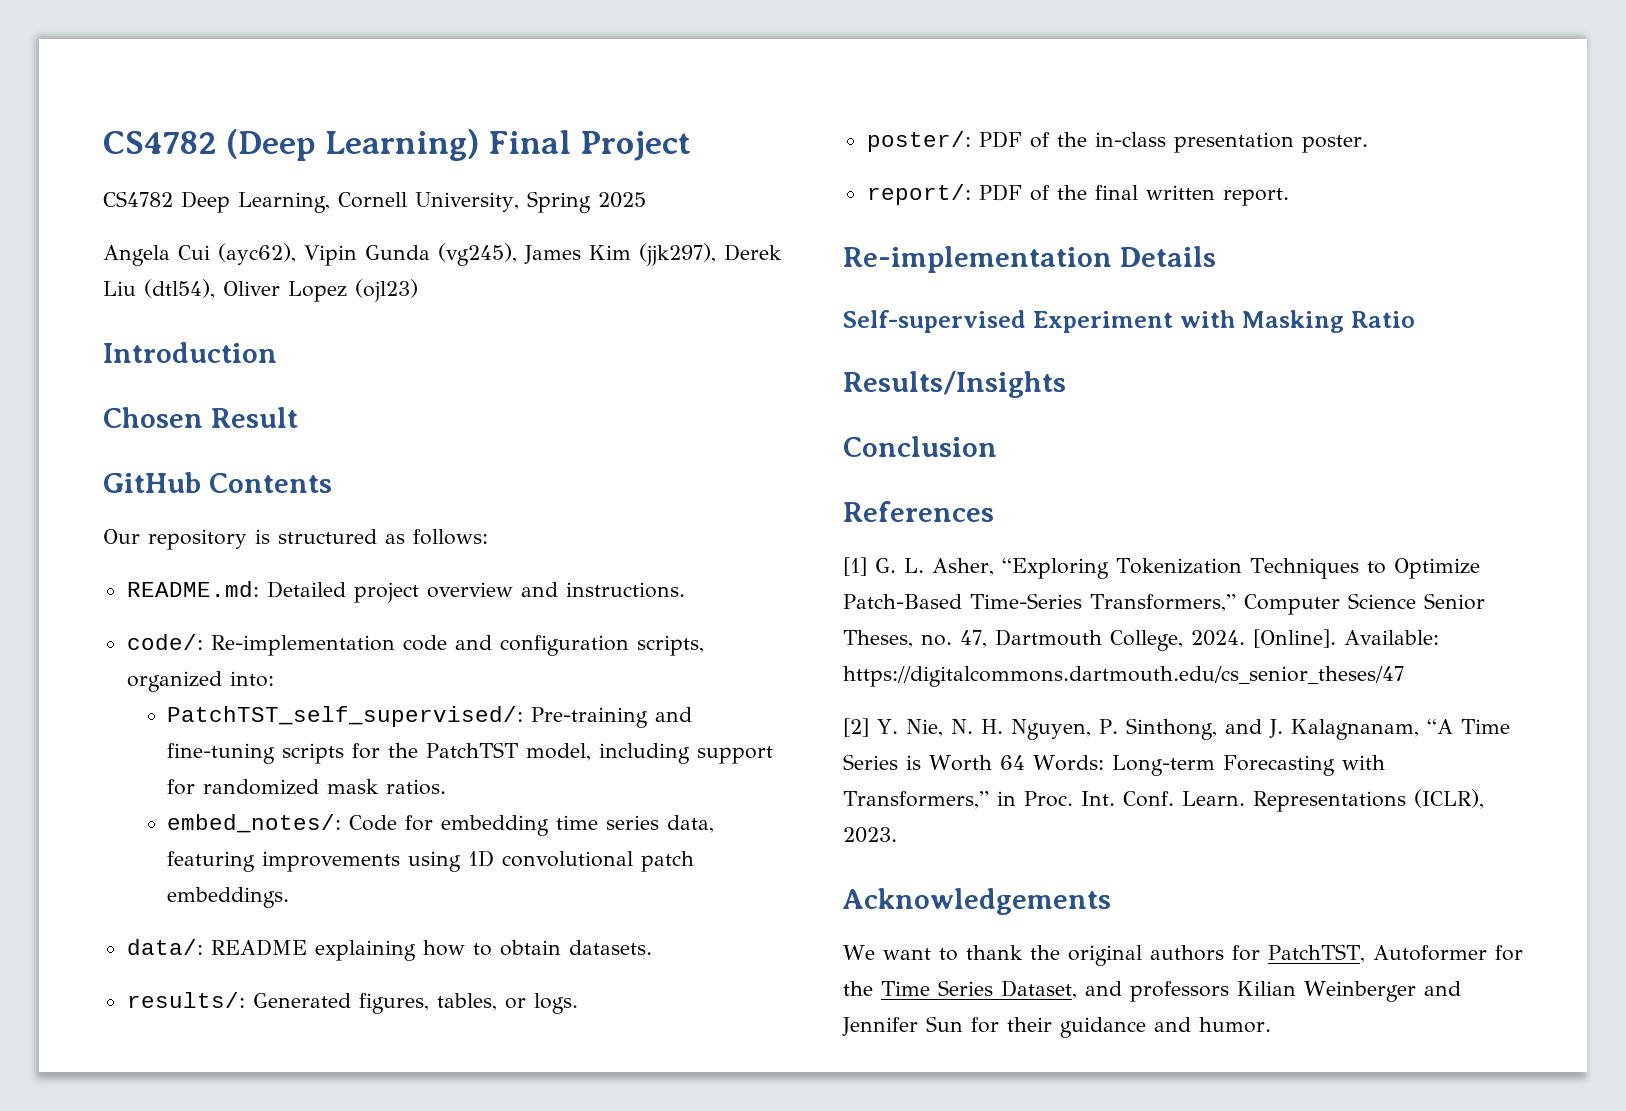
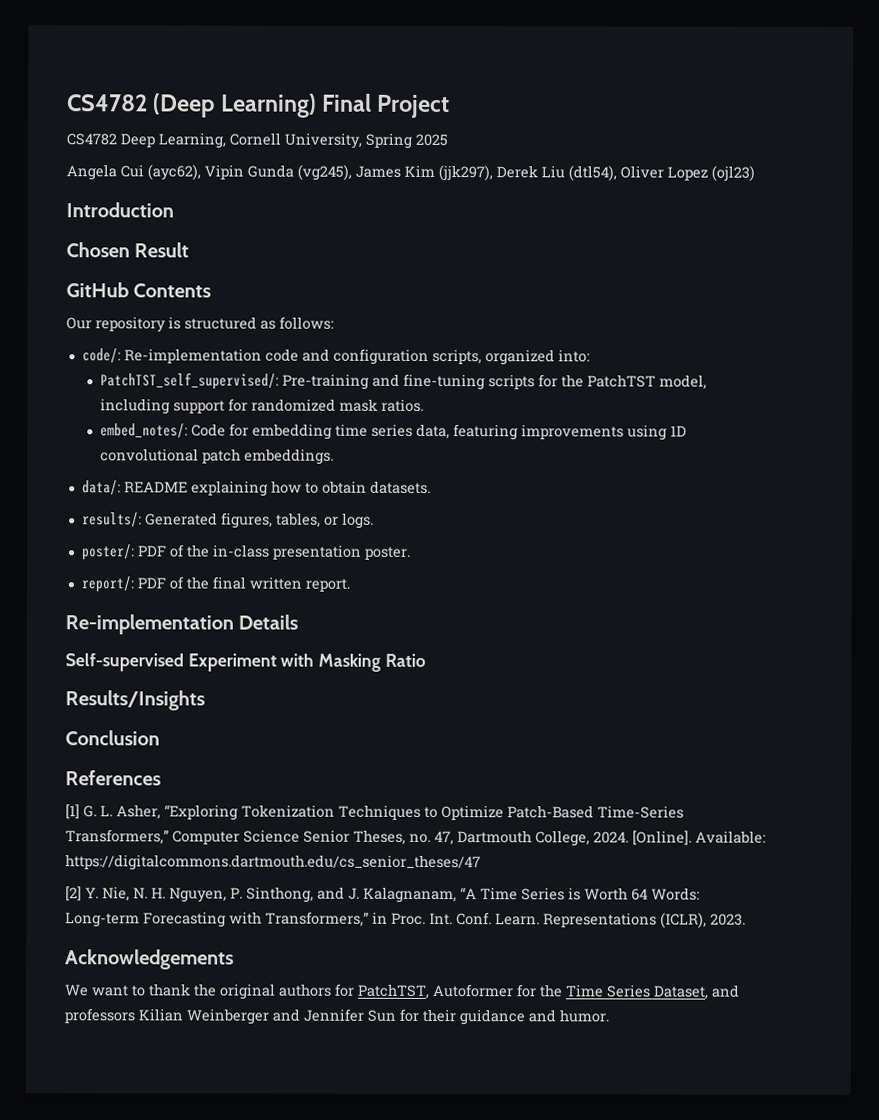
[126,581,685,603] // README.md: Detailed project overview and instructions. -> (334, 323) none

